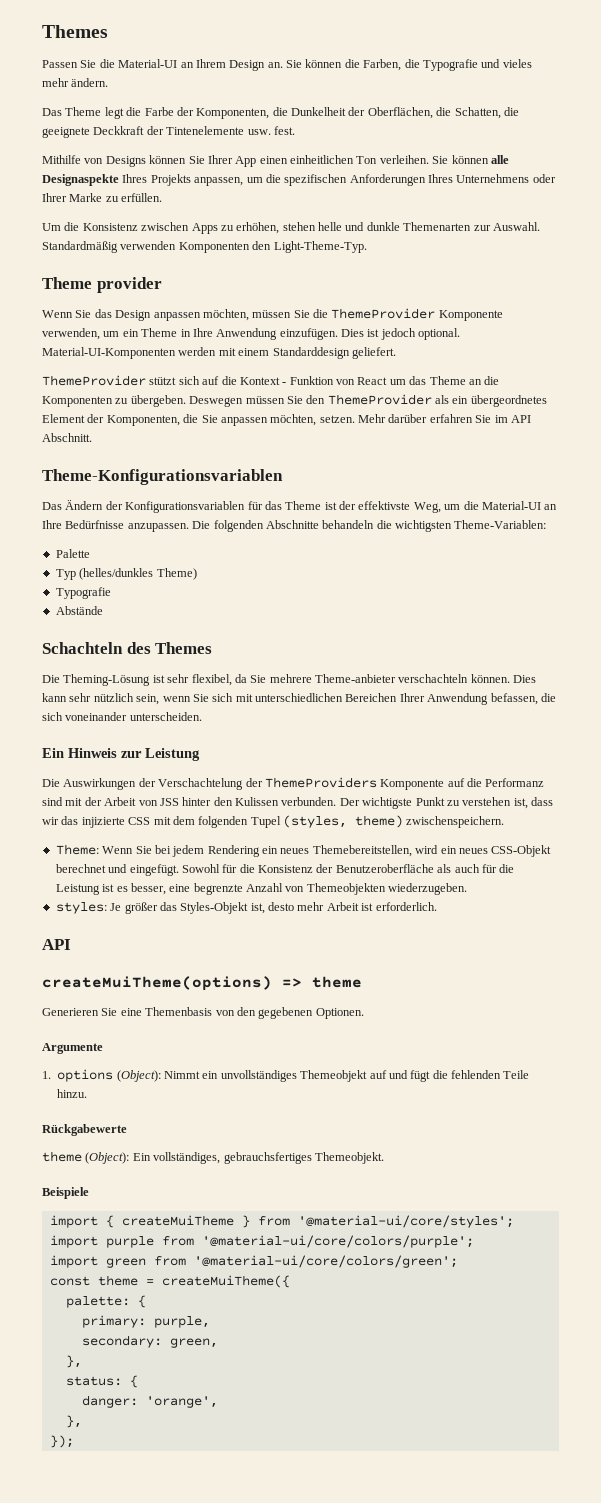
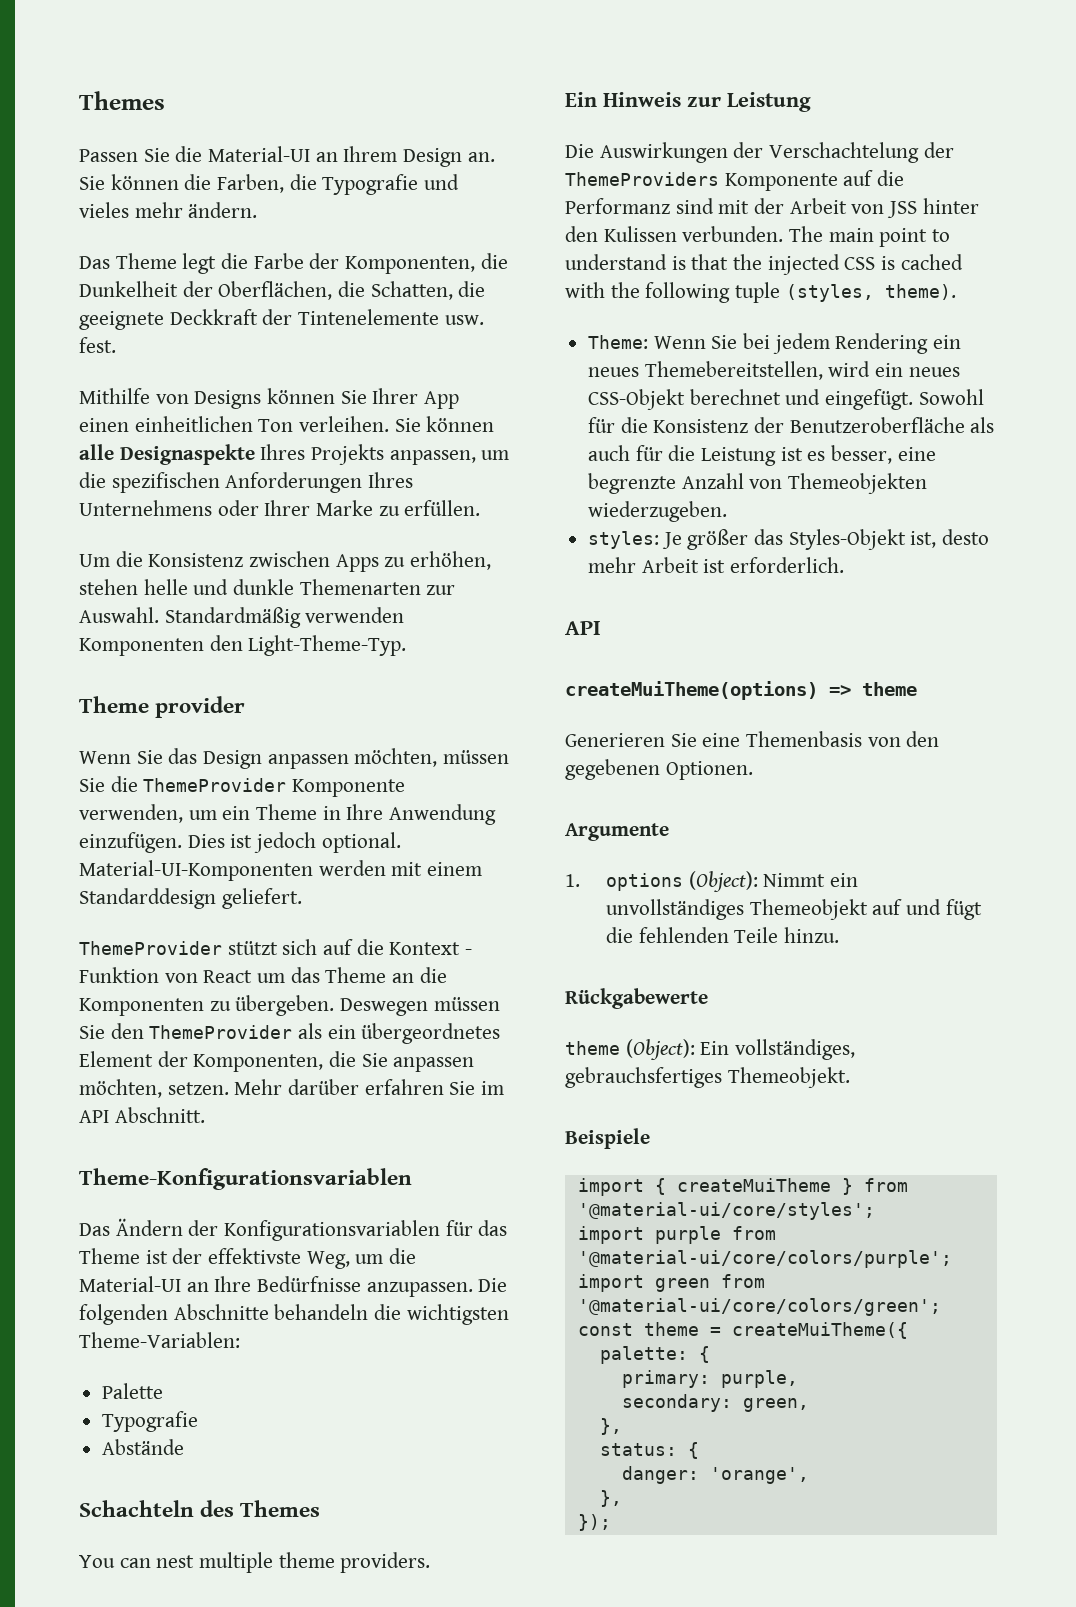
[55,568,197,580] // Typ (helles/dunkles Theme) -> (164, 1391) none
[42,674,537,686] [42,693,556,705] [42,712,202,721] Die Theming-Lösung ist sehr flexibel, da Sie mehrere Theme-anbieter verschachteln können. Dies kann sehr nützlich sein, wenn Sie sich mit unterschiedlichen Bereichen Ihrer Anwendung befassen, die sich voneinander unterscheiden. -> [79,1552,431,1573] You can nest multiple theme providers.
[339,797,553,809] [42,815,505,828] Der wichtigste Punkt zu verstehen ist, dass wir das injizierte CSS mit dem folgenden Tupel (styles, theme) zwischenspeichern. -> [789,226,951,247] [565,254,963,275] [565,282,956,303] The main point to understand is that the injected CSS is cached with the following tuple (styles, theme).

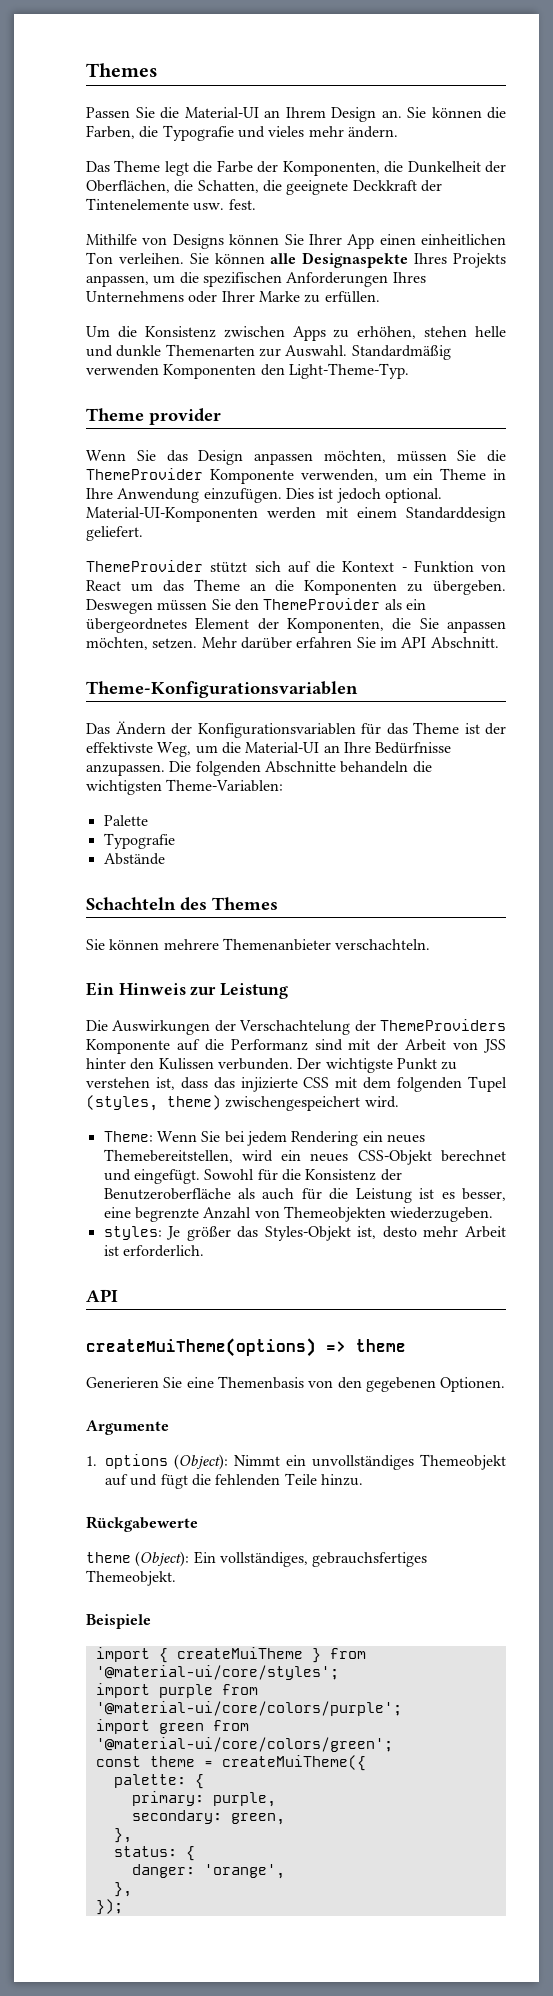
[79,1552,431,1573] You can nest multiple theme providers. -> [86,938,431,951] Sie können mehrere Themenanbieter verschachteln.
[789,226,951,247] [565,254,963,275] [565,282,956,303] The main point to understand is that the injected CSS is cached with the following tuple (styles, theme). -> [297,1058,458,1073] [86,1076,508,1092] [86,1095,399,1111] Der wichtigste Punkt zu verstehen ist, dass das injizierte CSS mit dem folgenden Tupel (styles, theme) zwischengespeichert wird.

